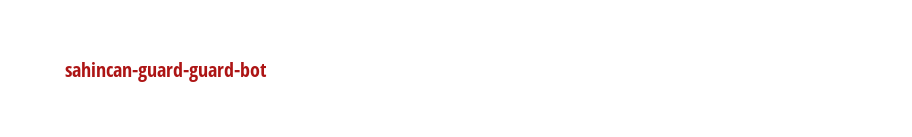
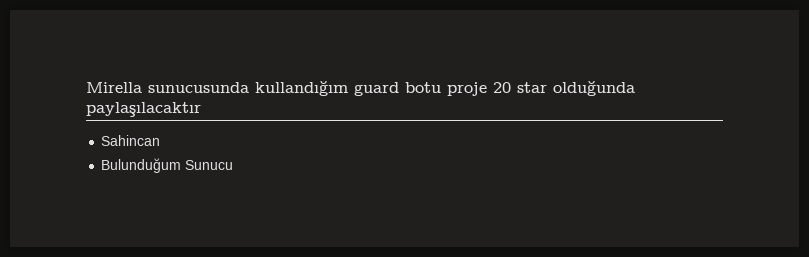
[65,62,267,82] sahincan-guard-guard-bot -> [86,81,635,96] [86,102,201,117] [101,135,161,146] [101,158,234,173] Mirella sunucusunda kullandığım guard botu proje 20 star olduğunda paylaşılacaktır // Sahincan // Bulunduğum Sunucu

